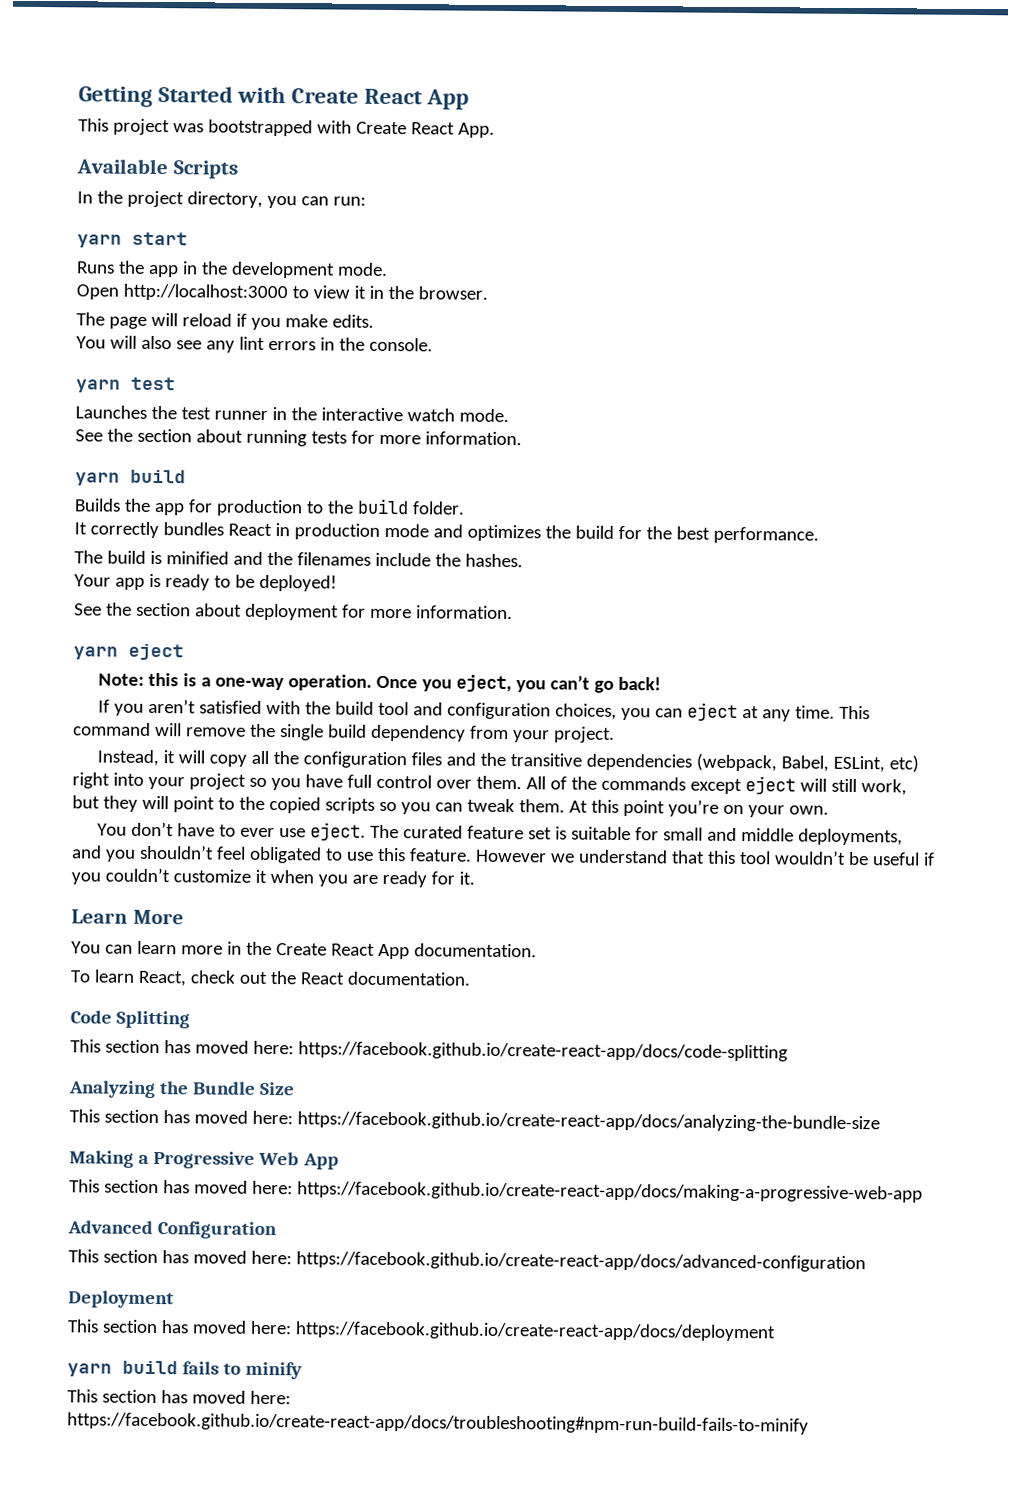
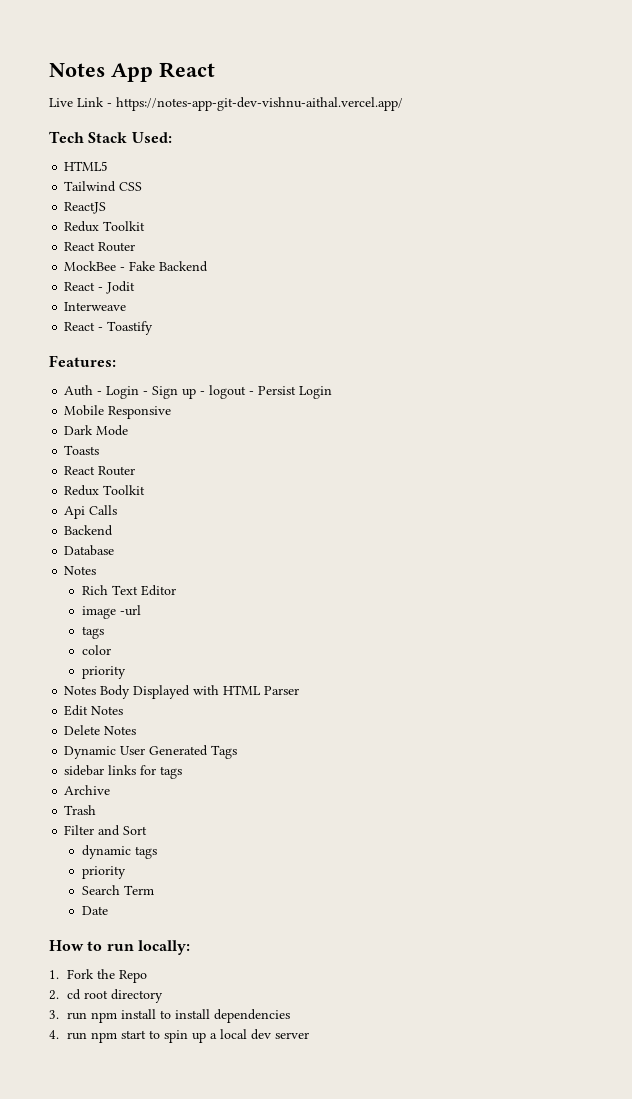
[78,86,470,110] [78,118,495,138] [76,158,238,179] [77,190,366,209] [77,231,188,248] [77,260,388,279] [76,283,488,302] [76,312,374,331] [76,335,433,353] [75,376,176,393] [75,405,509,423] [75,428,522,447] [75,469,186,486] [74,498,465,517] [74,521,819,544] [74,550,523,568] [74,573,337,592] [74,602,513,621] [73,643,184,661] [97,672,661,693] [97,698,870,722] [73,722,615,743] [96,749,919,773] [72,772,907,796] [72,795,829,818] [96,821,903,846] [72,844,935,866] [71,867,475,888] [71,909,184,925] [71,940,537,960] [70,969,471,987] [70,1010,191,1029] [70,1039,788,1062] [68,1080,296,1099] [69,1109,880,1133] [69,1150,339,1170] [69,1179,923,1203] [67,1220,278,1240] [68,1249,866,1273] [68,1290,174,1309] [67,1319,776,1342] [67,1360,303,1380] [67,1389,291,1405] [67,1412,809,1435] Getting Started with Create React App // This project was bootstrapped with Create React App. // Available Scripts // In the project directory, you can run: // yarn start // Runs the app in the development mode. // Open http://localhost:3000 to view it in the browser. // The page will reload if you make edits. // You will also see any lint errors in the console. // yarn test // Launches the test runner in the interactive watch mode. // See the section about running tests for more information. // yarn build // Builds the app for production to the build folder. // It correctly bundles React in production mode and optimizes the build for the best performance. // The build is minified and the filenames include the hashes. // Your app is ready to be deployed! // See the section about deployment for more information. // yarn eject // Note: this is a one-way operation. Once you eject, you can’t go back! // If you aren’t satisfied with the build tool and configuration choices, you can eject at any time. This command will remove the single build dependency from your project. // Instead, it will copy all the configuration files and the transitive dependencies (webpack, Babel, ESLint, etc) right into your project so you have full control over them. All of the commands except eject will still work, but they will point to the copied scripts so you can tweak them. At this point you’re on your own. // You don’t have to ever use eject. The curated feature set is suitable for small and middle deployments, and you shouldn’t feel obligated to use this feature. However we understand that this tool wouldn’t be useful if you couldn’t customize it when you are ready for it. // Learn More // You can learn more in the Create React App documentation. // To learn React, check out the React documentation. // Code Splitting // This section has moved here: https://facebook.github.io/create-react-app/docs/code-splitting // Analyzing the Bundle Size // This section has moved here: https://facebook.github.io/create-react-app/docs/analyzing-the-bundle-size // Making a Progressive Web App // This section has moved here: https://facebook.github.io/create-react-app/docs/making-a-progressive-web-app // Advanced Configuration // This section has moved here: https://facebook.github.io/create-react-app/docs/advanced-configuration // Deployment // This section has moved here: https://facebook.github.io/create-react-app/docs/deployment // yarn build fails to minify // This section has moved here: https://facebook.github.io/create-react-app/docs/troubleshooting#npm-run-build-fails-to-minify -> [49,62,215,82] [49,97,403,111] [49,131,172,143] [64,161,109,171] [64,181,143,192] [64,202,107,214] [64,221,146,232] [64,242,136,252] [64,261,209,272] [64,281,136,294] [64,302,127,311] [64,321,154,335] [49,355,116,367] [64,385,333,399] [64,405,172,419] [64,425,129,436] [64,445,100,455] [64,466,136,476] [64,485,146,496] [64,505,118,519] [64,525,114,536] [64,545,115,556] [64,566,97,575] [82,585,177,596] [82,605,142,619] [82,626,105,639] [82,645,112,655] [82,666,127,679] [64,685,300,699] [64,705,124,716] [64,725,137,735] [64,745,238,759] [64,765,183,779] [64,785,111,795] [64,805,97,815] [64,825,148,836] [82,845,158,859] [82,866,127,879] [82,885,155,895] [82,906,109,915] [49,940,190,955] [49,969,147,983] [49,989,163,1003] [49,1009,290,1023] [49,1029,309,1043] Notes App React // Live Link - https://notes-app-git-dev-vishnu-aithal.vercel.app/ // Tech Stack Used: // HTML5 // Tailwind CSS // ReactJS // Redux Toolkit // React Router // MockBee - Fake Backend // React - Jodit // Interweave // React - Toastify // Features: // Auth - Login - Sign up - logout - Persist Login // Mobile Responsive // Dark Mode // Toasts // React Router // Redux Toolkit // Api Calls // Backend // Database // Notes // Rich Text Editor // image -url // tags // color // priority // Notes Body Displayed with HTML Parser // Edit Notes // Delete Notes // Dynamic User Generated Tags // sidebar links for tags // Archive // Trash // Filter and Sort // dynamic tags // priority // Search Term // Date // How to run locally: // 1. Fork the Repo // 2. cd root directory // 3. run npm install to install dependencies // 4. run npm start to spin up a local dev server

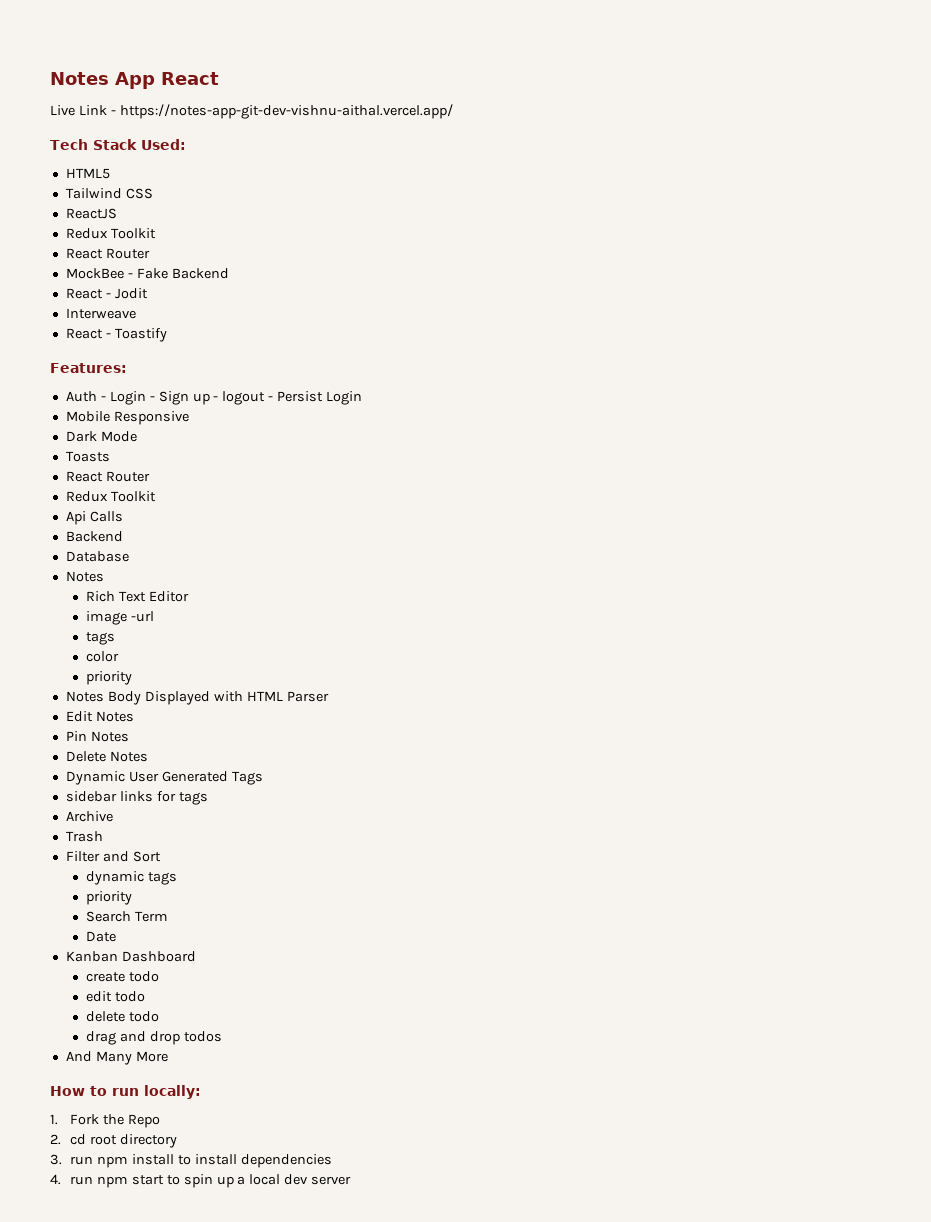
(124, 710) none -> [65,731,129,742] // Pin Notes
(109, 910) none -> [65,951,196,962] [85,971,159,982] [85,991,145,1002] [85,1011,159,1022] [85,1031,222,1045] [65,1051,168,1065] // Kanban Dashboard // create todo // edit todo // delete todo // drag and drop todos // And Many More

